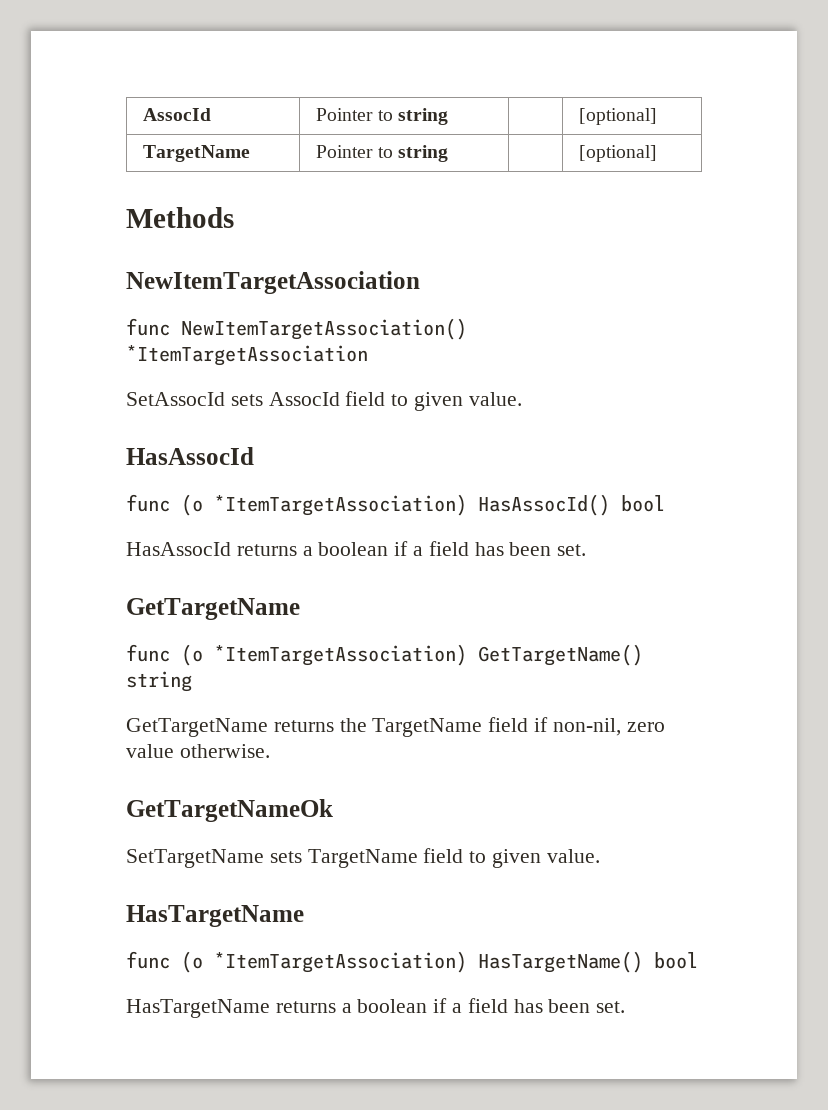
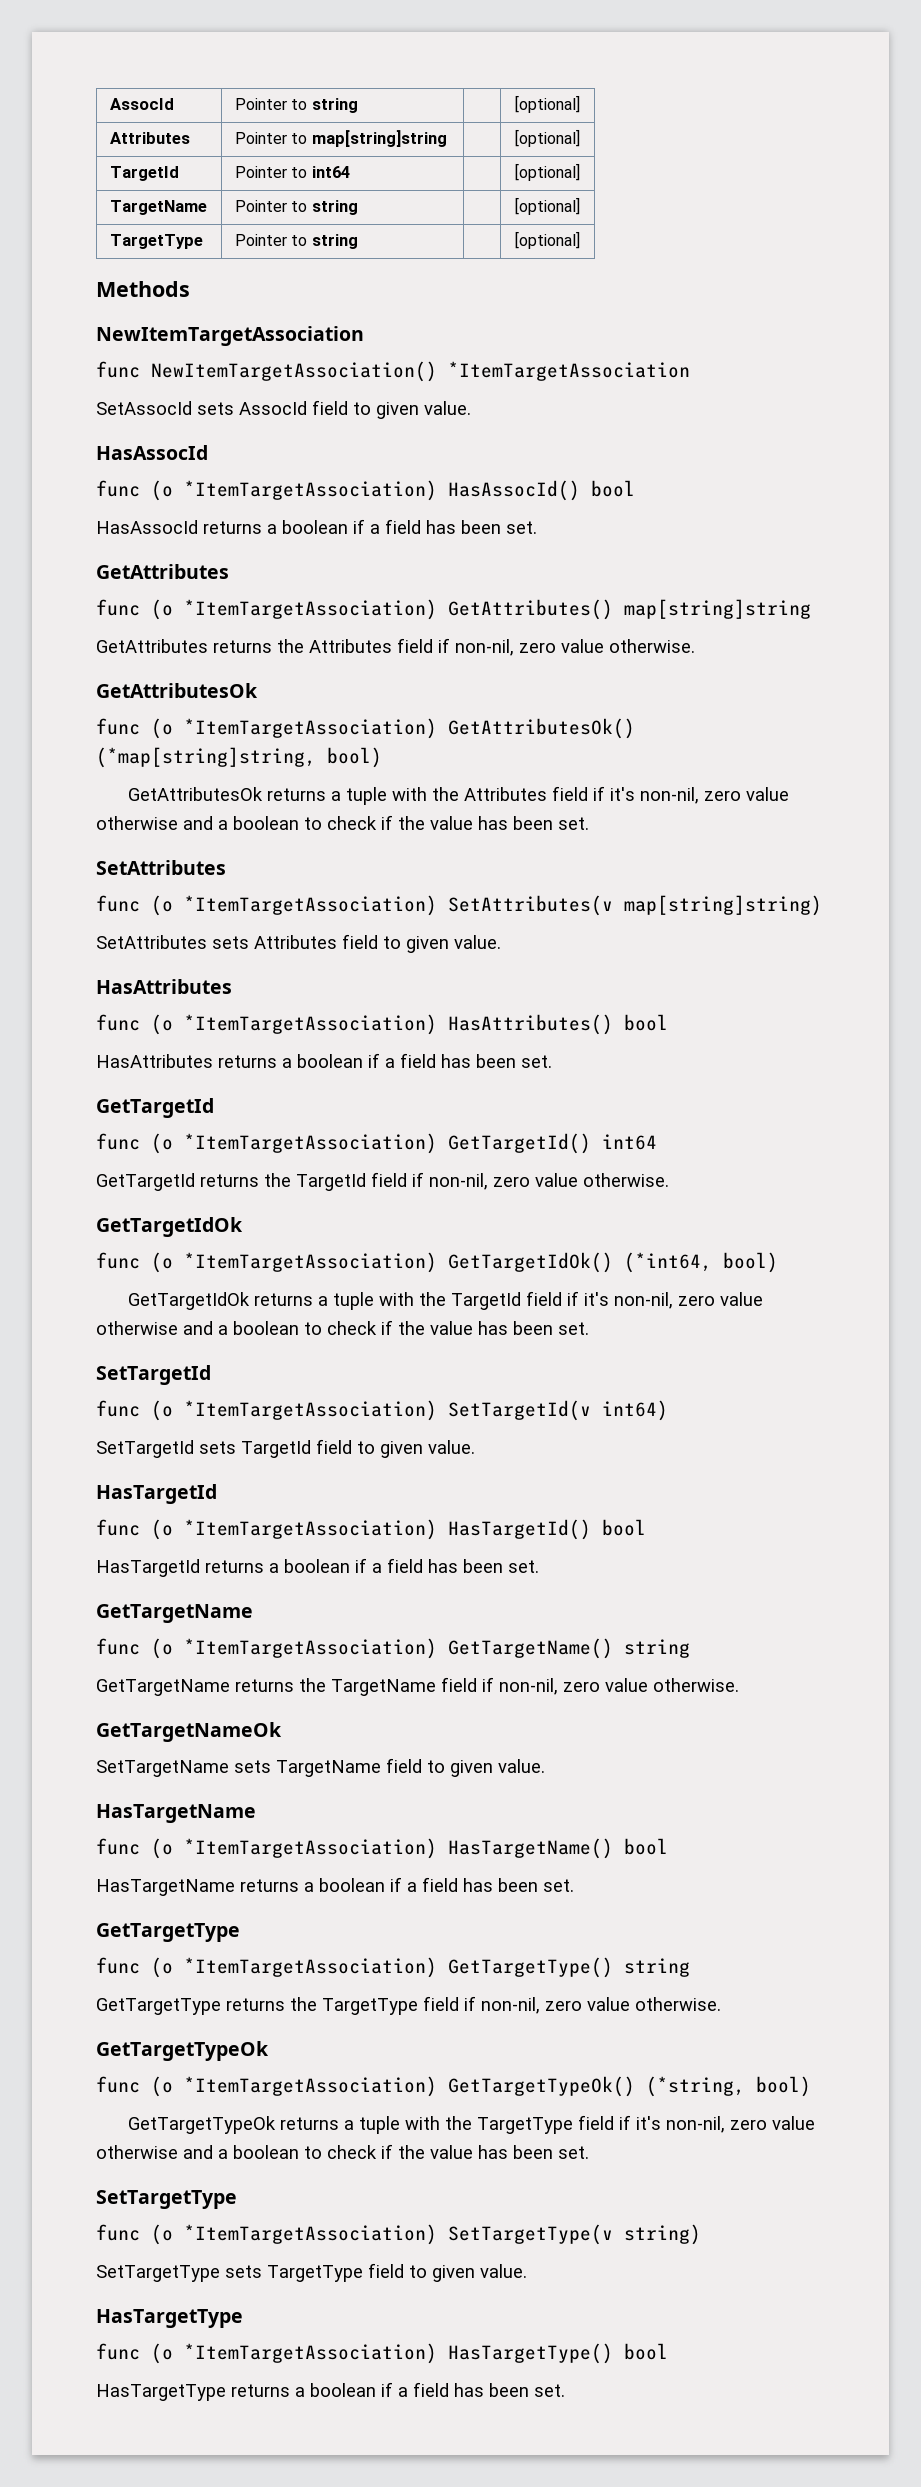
(657, 116) none -> [109,132,190,144] [234,130,447,147] [513,129,580,147] [109,166,179,181] [234,166,350,178] [513,163,580,181] // Attributes | Pointer to map[string]string | | [optional] // TargetId | Pointer to int64 | | [optional]
(657, 153) none -> [109,234,203,249] [234,234,358,249] [513,231,580,249] // TargetType | Pointer to string | | [optional]
(587, 550) none -> [96,564,229,579] [96,599,811,620] [96,638,695,656] [96,683,258,698] [96,718,635,739] [96,747,382,768] [127,786,789,805] [96,815,589,830] [96,860,226,875] [96,895,822,916] [96,934,501,953] [96,979,232,994] [96,1014,668,1035] [96,1053,552,1068] [96,1098,214,1118] [96,1133,657,1154] [96,1172,669,1191] [96,1217,243,1237] [96,1252,778,1273] [127,1291,763,1310] [96,1320,589,1335] [96,1365,211,1385] [96,1400,668,1421] [96,1439,475,1458] [96,1484,217,1504] [96,1519,646,1540] [96,1558,539,1577] // GetAttributes // func (o *ItemTargetAssociation) GetAttributes() map[string]string // GetAttributes returns the Attributes field if non-nil, zero value otherwise. // GetAttributesOk // func (o *ItemTargetAssociation) GetAttributesOk() (*map[string]string, bool) // GetAttributesOk returns a tuple with the Attributes field if it's non-nil, zero value otherwise and a boolean to check if the value has been set. // SetAttributes // func (o *ItemTargetAssociation) SetAttributes(v map[string]string) // SetAttributes sets Attributes field to given value. // HasAttributes // func (o *ItemTargetAssociation) HasAttributes() bool // HasAttributes returns a boolean if a field has been set. // GetTargetId // func (o *ItemTargetAssociation) GetTargetId() int64 // GetTargetId returns the TargetId field if non-nil, zero value otherwise. // GetTargetIdOk // func (o *ItemTargetAssociation) GetTargetIdOk() (*int64, bool) // GetTargetIdOk returns a tuple with the TargetId field if it's non-nil, zero value otherwise and a boolean to check if the value has been set. // SetTargetId // func (o *ItemTargetAssociation) SetTargetId(v int64) // SetTargetId sets TargetId field to given value. // HasTargetId // func (o *ItemTargetAssociation) HasTargetId() bool // HasTargetId returns a boolean if a field has been set.
(626, 1007) none -> [96,1923,240,1942] [96,1957,690,1978] [96,1996,721,2015] [96,2041,269,2061] [96,2076,811,2097] [127,2115,815,2134] [96,2144,589,2159] [96,2190,237,2209] [96,2224,701,2245] [96,2263,527,2282] [96,2309,243,2328] [96,2343,668,2364] [96,2382,565,2401] // GetTargetType // func (o *ItemTargetAssociation) GetTargetType() string // GetTargetType returns the TargetType field if non-nil, zero value otherwise. // GetTargetTypeOk // func (o *ItemTargetAssociation) GetTargetTypeOk() (*string, bool) // GetTargetTypeOk returns a tuple with the TargetType field if it's non-nil, zero value otherwise and a boolean to check if the value has been set. // SetTargetType // func (o *ItemTargetAssociation) SetTargetType(v string) // SetTargetType sets TargetType field to given value. // HasTargetType // func (o *ItemTargetAssociation) HasTargetType() bool // HasTargetType returns a boolean if a field has been set.

